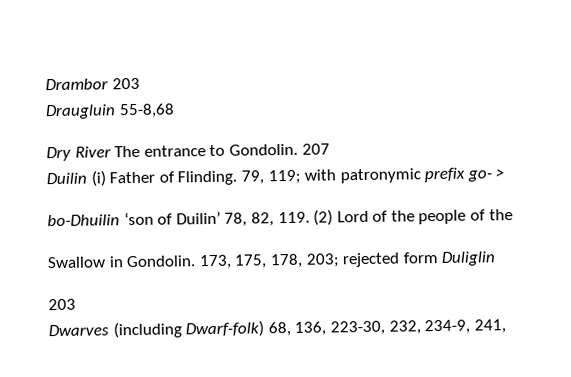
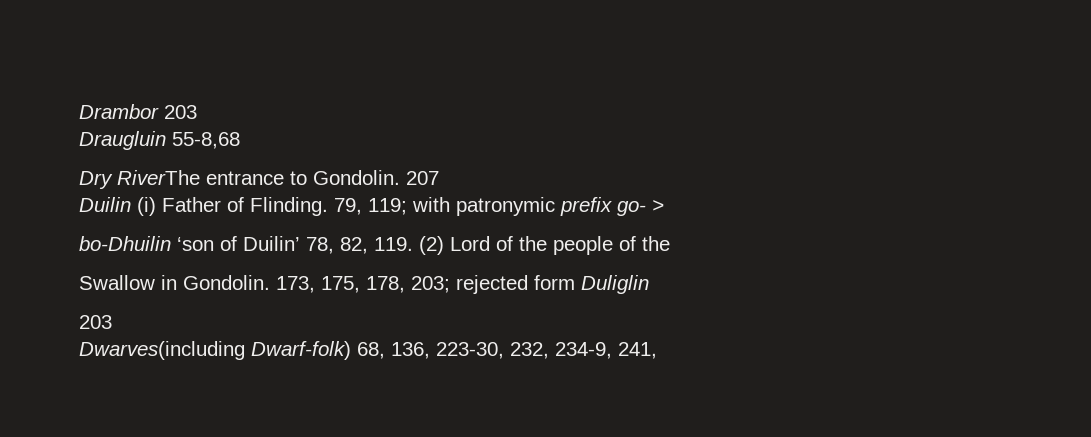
[74,145,141,158] River The -> [117,170,200,185] RiverThe
[48,321,182,339] Dwarves (including -> [79,341,245,360] Dwarves(including

